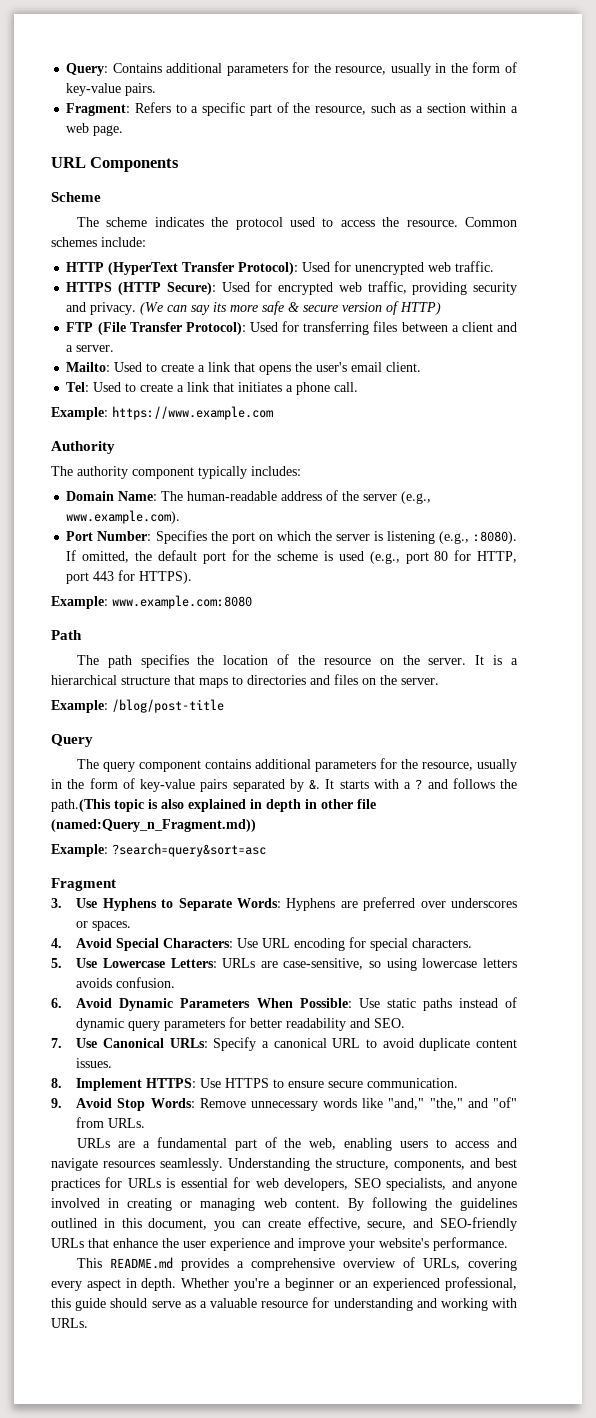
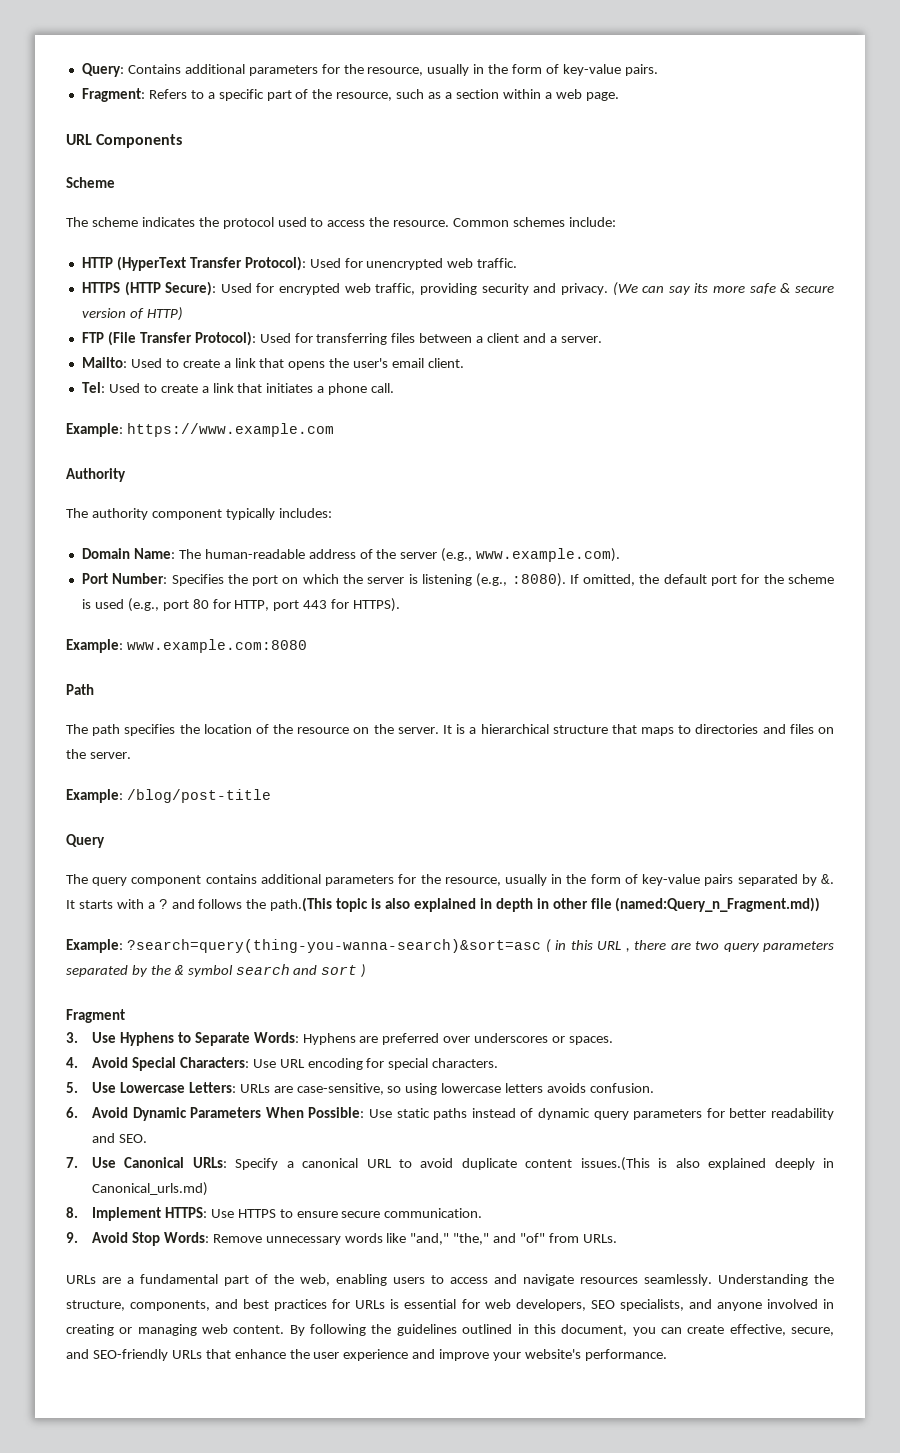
[112,843,266,857] ?search=query&sort=asc -> [127,939,835,953] [66,964,367,978] ?search=query(thing-you-wanna-search)&sort=asc ( in this URL , there are two query parameters separated by the & symbol search and sort )
[76,1058,113,1068] issues. -> [580,1157,835,1171] [91,1182,208,1196] issues.(This is also explained deeply in Canonical_urls.md)
[76,1257,517,1271] [51,1277,517,1291] [51,1297,517,1311] [51,1318,88,1328] // This README.md provides a comprehensive overview of URLs, covering every aspect in depth. Whether you're a beginner or an experienced professional, this guide should serve as a valuable resource for understanding and working with URLs. -> (667, 1355) none

